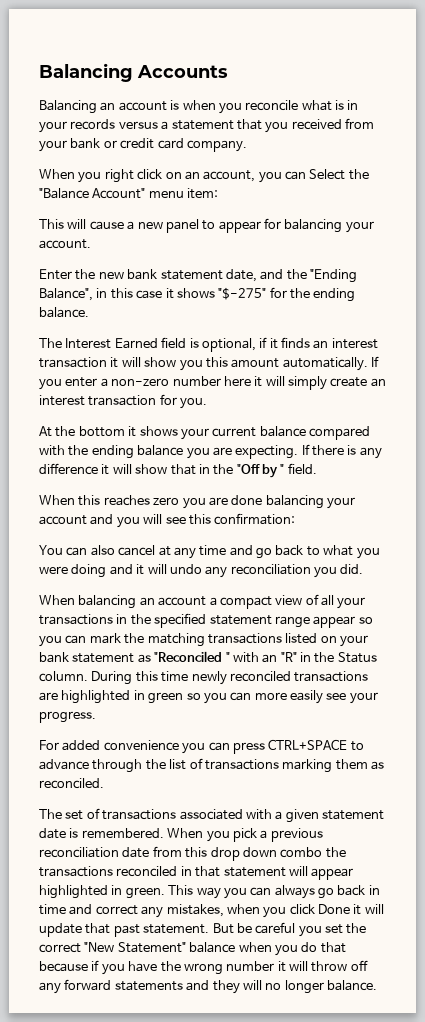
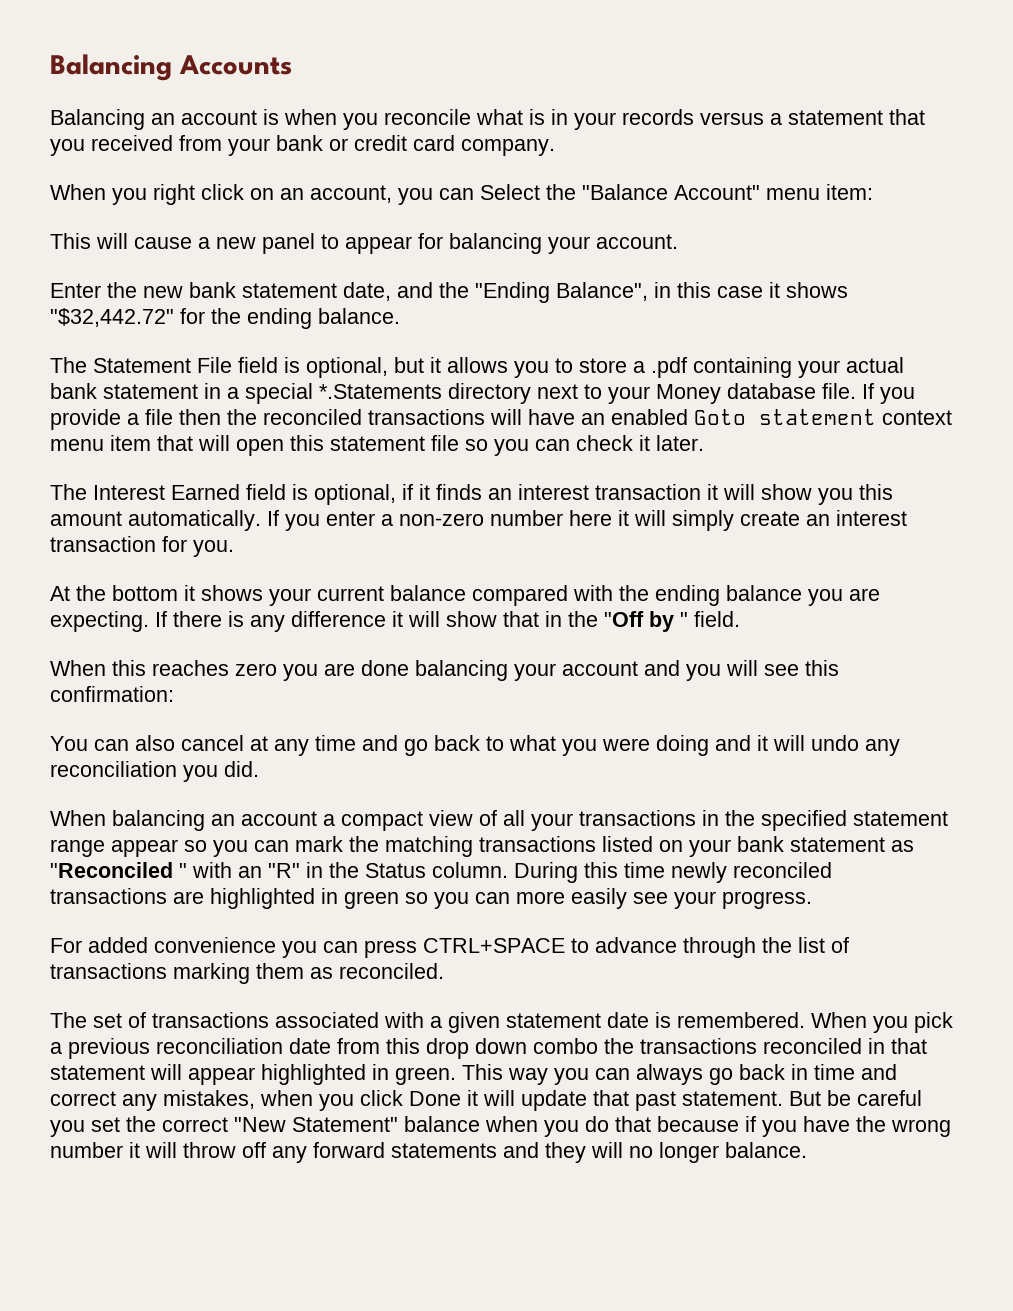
[218,287,267,300] "$-275" -> [50,308,174,327] "$32,442.72"
(89, 312) none -> [50,357,904,378] [50,383,915,404] [50,409,952,430] [50,435,704,456] // The Statement File field is optional, but it allows you to store a .pdf containing your actual bank statement in a special *.Statements directory next to your Money database file. If you provide a file then the reconciled transactions will have an enabled Goto statement context menu item that will open this statement file so you can check it later.

